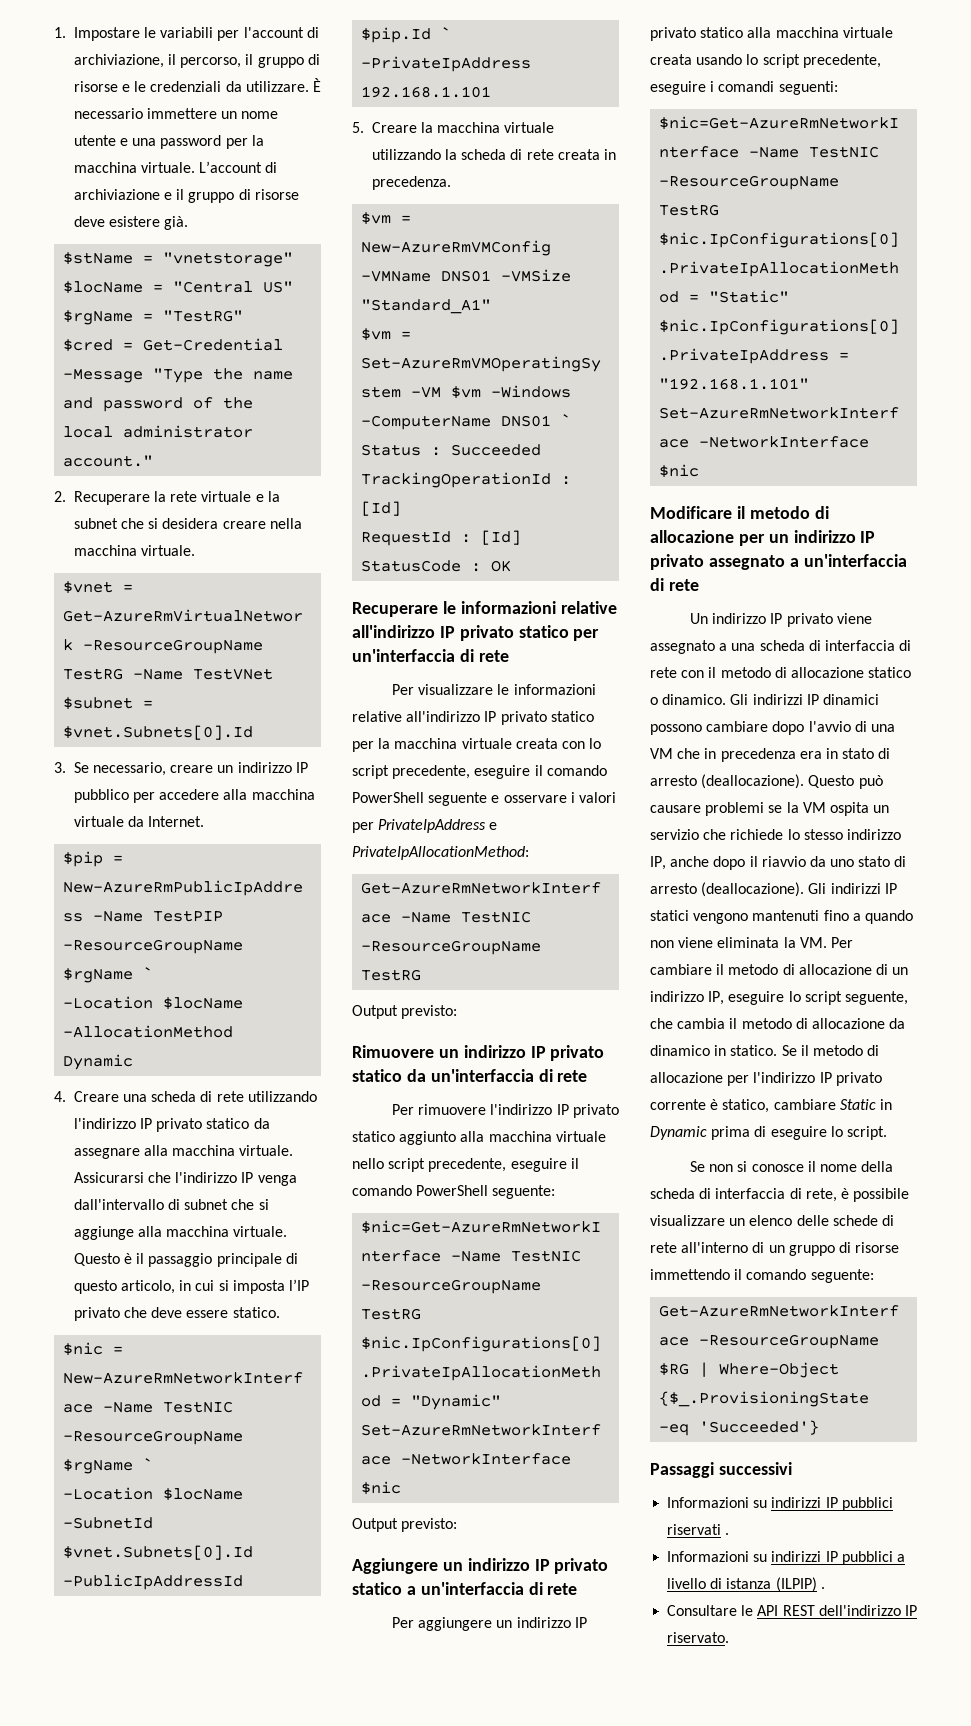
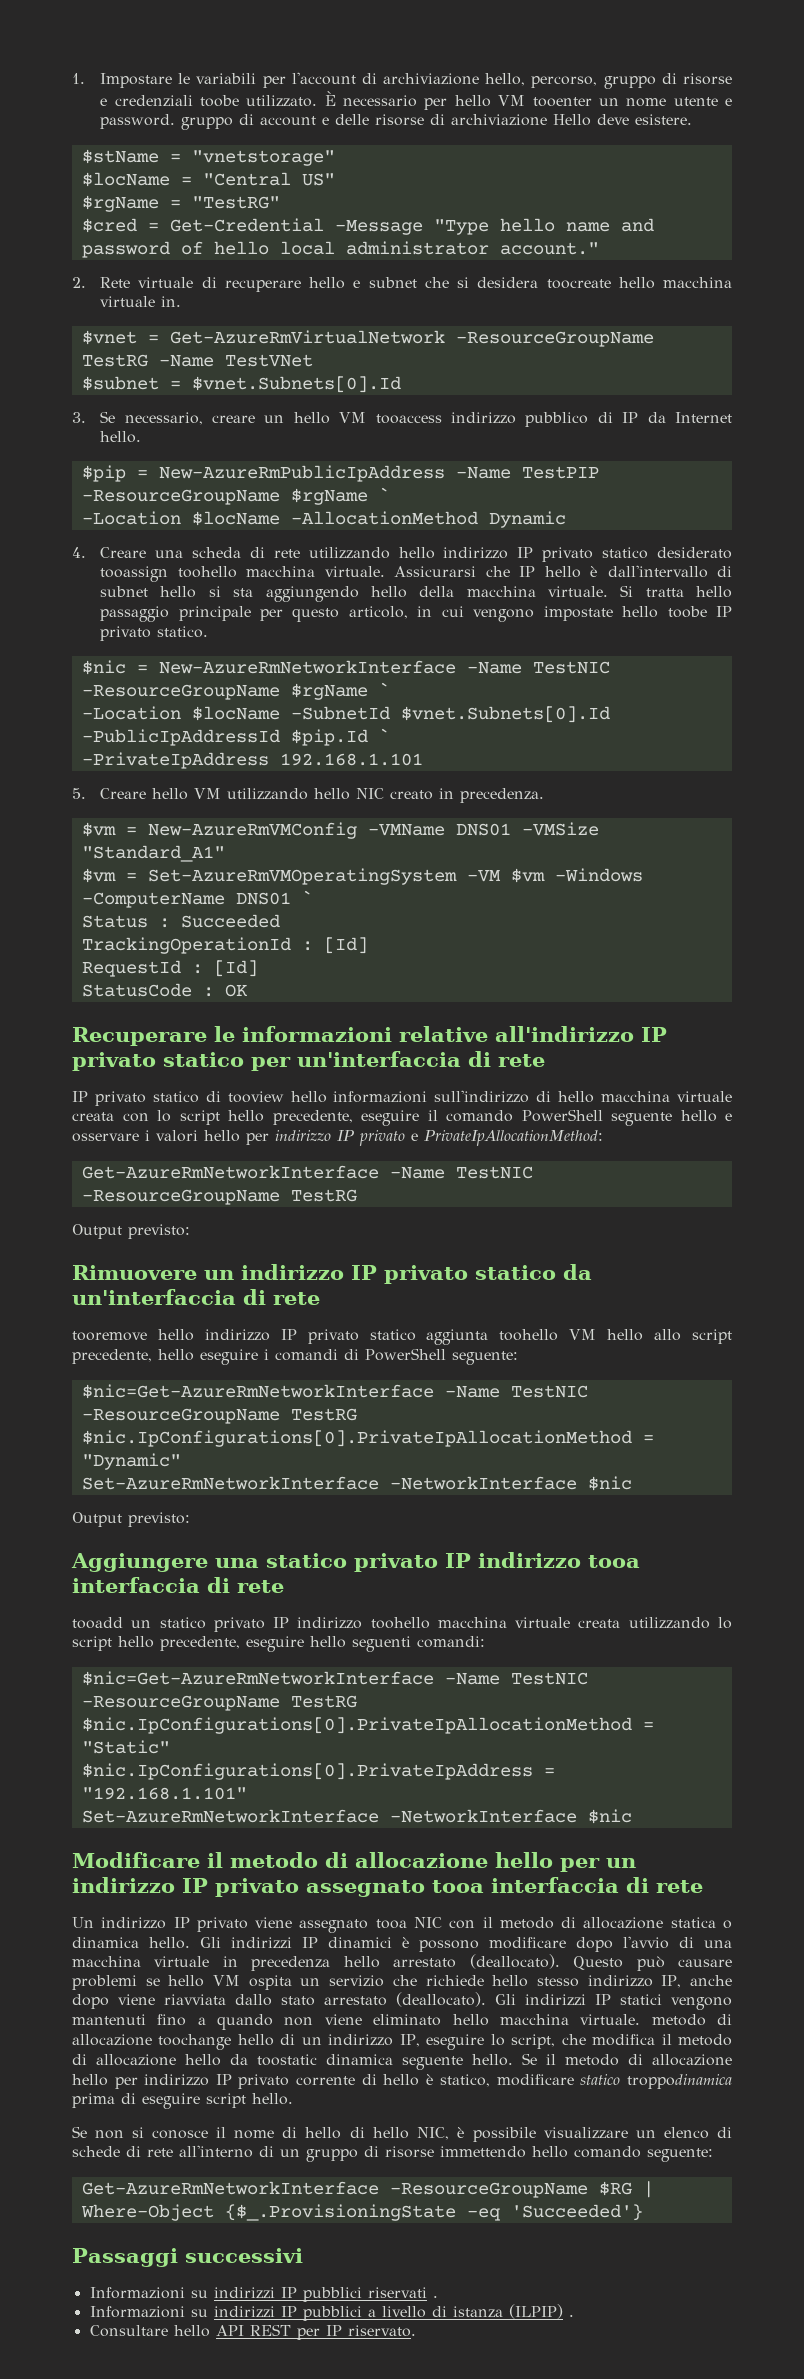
[73,54,320,68] [73,78,321,92] [73,108,279,119] [73,135,264,149] [73,161,278,173] [73,189,299,203] [73,216,189,230] archiviazione, il percorso, il gruppo di risorse e le credenziali da utilizzare. È necessario immettere un nome utente e una password per la macchina virtuale. L’account di archiviazione e il gruppo di risorse deve esistere già. -> [383,73,732,89] [100,91,732,110] [100,114,693,130] archiviazione hello, percorso, gruppo di risorse e credenziali toobe utilizzato. È necessario per hello VM tooenter un nome utente e password. gruppo di account e delle risorse di archiviazione Hello deve esistere.
[213,368,244,380] the -> [499,218,555,232] hello
[223,397,254,409] the -> [213,241,269,255] hello
[73,491,280,505] [73,518,302,529] [73,545,196,556] Recuperare la rete virtuale e la subnet che si desidera creare nella macchina virtuale. -> [100,277,732,292] [100,296,182,307] Rete virtuale di recuperare hello e subnet che si desidera toocreate hello macchina virtuale in.
[237,762,308,773] [73,789,315,803] [73,816,205,827] indirizzo IP pubblico per accedere alla macchina virtuale da Internet. -> [293,412,733,427] [100,431,142,443] hello VM tooaccess indirizzo pubblico di IP da Internet hello.
[73,1118,270,1132] [73,1145,169,1159] l'indirizzo IP privato statico da assegnare alla -> [398,547,732,562] [100,566,237,582] hello indirizzo IP privato statico desiderato tooassign toohello
[175,1172,297,1186] [73,1199,269,1210] [73,1226,288,1240] [73,1253,145,1266] l'indirizzo IP venga dall'intervallo di subnet che si aggiunge alla macchina virtuale. Questo è il -> [519,565,732,578] [100,585,733,602] IP hello è dall'intervallo di subnet hello si sta aggiungendo hello della macchina virtuale. Si tratta hello
[285,1253,298,1264] di -> [260,609,284,621] per
[218,1279,309,1294] [73,1307,229,1321] si imposta l’IP privato che deve essere -> [473,606,732,622] [100,626,152,641] vengono impostate hello toobe IP privato
[421,122,555,133] [371,149,600,160] la macchina virtuale utilizzando la scheda di rete creata -> [152,788,434,800] hello VM utilizzando hello NIC creato
[391,684,596,695] [352,711,594,725] [352,738,391,752] Per visualizzare le informazioni relative all'indirizzo IP privato statico per la -> [72,1090,595,1106] IP privato statico di tooview hello informazioni sull'indirizzo di hello
(389, 772) none -> [228,1110,264,1122] hello
(488, 799) none -> [680,1110,717,1122] hello
[352,819,487,833] per PrivateIpAddress -> [204,1130,405,1146] hello per indirizzo IP privato
[391,1104,619,1118] [352,1131,606,1145] [352,1158,579,1172] [352,1185,412,1196] Per rimuovere l'indirizzo IP privato statico aggiunto alla macchina virtuale nello script precedente, eseguire il comando -> [72,1329,732,1345] [72,1349,359,1365] tooremove hello indirizzo IP privato statico aggiunta toohello VM hello allo script precedente, hello eseguire i comandi di
[442,1558,609,1574] [352,1582,578,1595] [391,1617,587,1631] [650,27,893,41] [650,54,881,68] [650,81,838,95] un indirizzo IP privato statico a un'interfaccia di rete // Per aggiungere un indirizzo IP privato statico alla macchina virtuale creata usando lo script precedente, eseguire i comandi seguenti: -> [215,1552,640,1572] [72,1577,284,1593] [72,1617,732,1632] [72,1636,485,1652] una statico privato IP indirizzo tooa interfaccia di rete // tooadd un statico privato IP indirizzo toohello macchina virtuale creata utilizzando lo script hello precedente, eseguire hello seguenti comandi:
(734, 536) none -> [495,1852,553,1868] hello
[789,554,907,567] a un'interfaccia -> [432,1877,619,1893] tooa interfaccia
[719,640,912,651] [650,667,677,678] a una scheda di interfaccia di rete -> [375,1917,442,1929] tooa NIC
[868,667,912,678] [650,694,727,705] statico o dinamico. -> [670,1917,732,1929] [72,1937,190,1949] statica o dinamica hello.
[650,721,769,735] possono cambiare -> [401,1937,567,1952] è possono modificare
[650,748,891,762] [650,774,805,789] VM che in precedenza era in stato di arresto (deallocazione). -> [72,1954,560,1971] macchina virtuale in precedenza hello arrestato (deallocato).
[786,802,799,813] la -> [168,1975,205,1987] hello
[787,829,800,840] lo -> [492,1975,529,1987] hello
[749,856,907,867] [650,882,805,897] il riavvio da uno stato di arresto (deallocazione). -> [118,1992,486,2007] viene riavviata dallo stato arrestato (deallocato).
[717,937,853,948] [650,964,872,975] eliminata la VM. Per cambiare il metodo di allocazione -> [373,2014,733,2026] [72,2034,274,2050] eliminato hello macchina virtuale. metodo di allocazione toochange hello
[804,991,908,1005] [650,1018,906,1029] [650,1045,778,1056] script seguente, che cambia il metodo di allocazione da dinamico in statico. -> [511,2034,732,2049] [72,2054,513,2070] script, che modifica il metodo di allocazione hello da toostatic dinamica seguente hello.
[727,1072,882,1086] [650,1099,892,1113] [650,1126,707,1140] per l'indirizzo IP privato corrente è statico, cambiare Static in Dynamic -> [72,2074,732,2089] hello per indirizzo IP privato corrente di hello è statico, modificare statico troppodinamica
[830,1126,887,1140] lo script. -> [206,2093,293,2108] script hello.
[861,1161,894,1172] [650,1188,837,1202] della scheda di interfaccia di rete, -> [282,2127,449,2140] di hello di hello NIC,
[796,1215,829,1226] delle -> [717,2127,732,2138] di
[734,1269,743,1280] il -> [532,2146,568,2158] hello
[741,1605,754,1616] le -> [173,2325,210,2337] hello
[818,1605,901,1616] dell'indirizzo -> [296,2328,320,2340] per

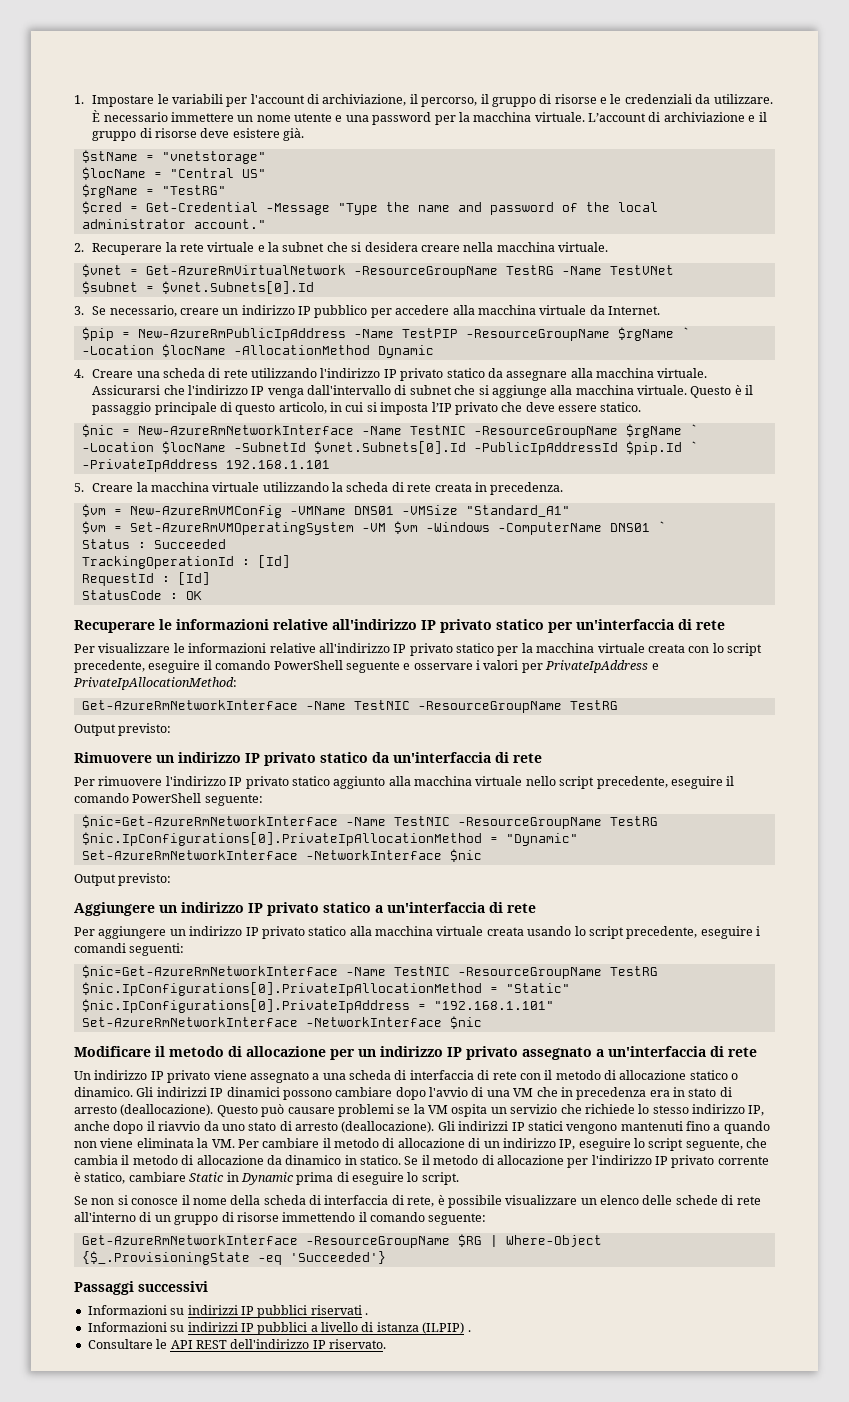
[383,73,732,89] [100,91,732,110] [100,114,693,130] archiviazione hello, percorso, gruppo di risorse e credenziali toobe utilizzato. È necessario per hello VM tooenter un nome utente e password. gruppo di account e delle risorse di archiviazione Hello deve esistere. -> [322,94,773,107] [92,110,767,125] [92,128,305,141] archiviazione, il percorso, il gruppo di risorse e le credenziali da utilizzare. È necessario immettere un nome utente e una password per la macchina virtuale. L’account di archiviazione e il gruppo di risorse deve esistere già.
[499,218,555,232] hello -> [385,202,410,212] the
[213,241,269,255] hello -> [585,202,610,212] the
[100,277,732,292] [100,296,182,307] Rete virtuale di recuperare hello e subnet che si desidera toocreate hello macchina virtuale in. -> [92,242,609,255] Recuperare la rete virtuale e la subnet che si desidera creare nella macchina virtuale.
[293,412,733,427] [100,431,142,443] hello VM tooaccess indirizzo pubblico di IP da Internet hello. -> [241,305,661,318] indirizzo IP pubblico per accedere alla macchina virtuale da Internet.
[398,547,732,562] [100,566,237,582] hello indirizzo IP privato statico desiderato tooassign toohello -> [320,368,593,381] l'indirizzo IP privato statico da assegnare alla
[519,565,732,578] [100,585,733,602] IP hello è dall'intervallo di subnet hello si sta aggiungendo hello della macchina virtuale. Si tratta hello -> [187,385,754,398] l'indirizzo IP venga dall'intervallo di subnet che si aggiunge alla macchina virtuale. Questo è il
[260,609,284,621] per -> [219,402,232,412] di
[473,606,732,622] [100,626,152,641] vengono impostate hello toobe IP privato -> [366,402,598,415] si imposta l’IP privato che deve essere
[152,788,434,800] hello VM utilizzando hello NIC creato -> [136,482,472,492] la macchina virtuale utilizzando la scheda di rete creata
[72,1090,595,1106] IP privato statico di tooview hello informazioni sull'indirizzo di hello -> [74,643,533,656] Per visualizzare le informazioni relative all'indirizzo IP privato statico per la
[228,1110,264,1122] hello -> (762, 649) none
[680,1110,717,1122] hello -> (400, 667) none
[204,1130,405,1146] hello per indirizzo IP privato -> [521,660,649,673] per PrivateIpAddress
[72,1329,732,1345] [72,1349,359,1365] tooremove hello indirizzo IP privato statico aggiunta toohello VM hello allo script precedente, hello eseguire i comandi di -> [74,776,735,789] [74,793,129,803] Per rimuovere l'indirizzo IP privato statico aggiunto alla macchina virtuale nello script precedente, eseguire il comando
[215,1552,640,1572] [72,1577,284,1593] [72,1617,732,1632] [72,1636,485,1652] una statico privato IP indirizzo tooa interfaccia di rete // tooadd un statico privato IP indirizzo toohello macchina virtuale creata utilizzando lo script hello precedente, eseguire hello seguenti comandi: -> [159,902,536,916] [74,926,760,939] [74,943,185,956] un indirizzo IP privato statico a un'interfaccia di rete // Per aggiungere un indirizzo IP privato statico alla macchina virtuale creata usando lo script precedente, eseguire i comandi seguenti:
[495,1852,553,1868] hello -> (326, 1051) none
[432,1877,619,1893] tooa interfaccia -> [596,1046,706,1057] a un'interfaccia
[375,1917,442,1929] tooa NIC -> [312,1070,517,1080] a una scheda di interfaccia di rete
[670,1917,732,1929] [72,1937,190,1949] statica o dinamica hello. -> [689,1070,739,1080] [74,1087,133,1097] statico o dinamico.
[401,1937,567,1952] è possono modificare -> [282,1087,393,1100] possono cambiare
[72,1954,560,1971] macchina virtuale in precedenza hello arrestato (deallocato). -> [513,1087,732,1100] [74,1104,214,1116] VM che in precedenza era in stato di arresto (deallocazione).
[168,1975,205,1987] hello -> [413,1104,425,1114] la
[492,1975,529,1987] hello -> [638,1104,650,1114] lo
[118,1992,486,2007] viene riavviata dallo stato arrestato (deallocato). -> [146,1121,435,1133] il riavvio da uno stato di arresto (deallocazione).
[373,2014,733,2026] [72,2034,274,2050] eliminato hello macchina virtuale. metodo di allocazione toochange hello -> [136,1138,465,1148] eliminata la VM. Per cambiare il metodo di allocazione
[511,2034,732,2049] [72,2054,513,2070] script, che modifica il metodo di allocazione hello da toostatic dinamica seguente hello. -> [648,1138,768,1151] [74,1155,401,1165] script seguente, che cambia il metodo di allocazione da dinamico in statico.
[72,2074,732,2089] hello per indirizzo IP privato corrente di hello è statico, modificare statico troppodinamica -> [567,1155,769,1168] [74,1172,294,1185] per l'indirizzo IP privato corrente è statico, cambiare Static in Dynamic
[206,2093,293,2108] script hello. -> [407,1172,459,1185] lo script.
[282,2127,449,2140] di hello di hello NIC, -> [230,1195,435,1207] della scheda di interfaccia di rete,
[717,2127,732,2138] di -> [642,1195,673,1205] delle
[532,2146,568,2158] hello -> [358,1212,367,1222] il
[173,2325,210,2337] hello -> [156,1339,168,1349] le
[296,2328,320,2340] per -> [230,1339,310,1349] dell'indirizzo

